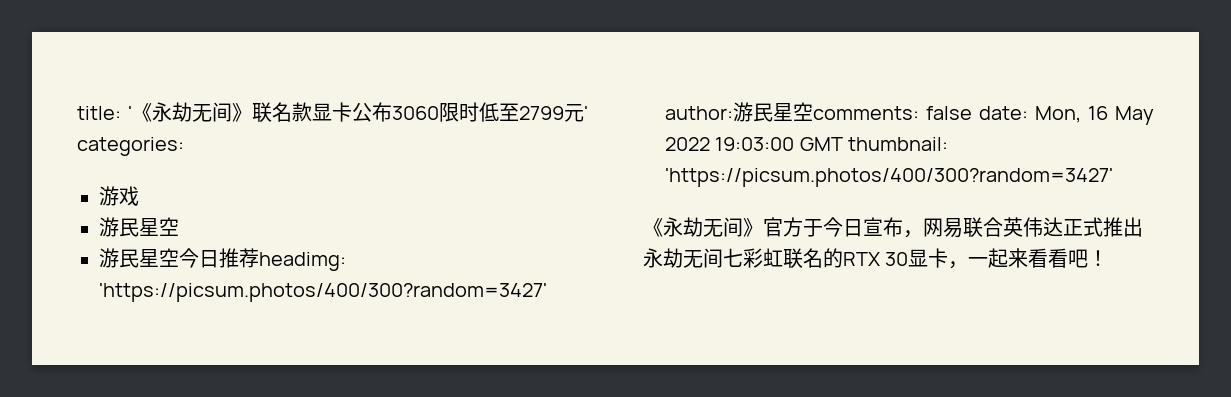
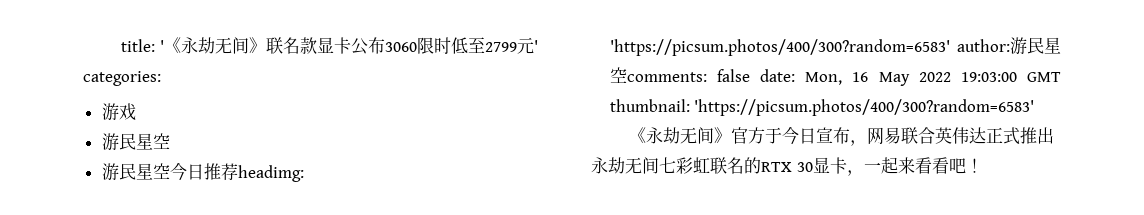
[99,283,547,302] 'https://picsum.photos/400/300?random=3427' -> [609,39,950,56] 'https://picsum.photos/400/300?random=6583'
[665,168,1113,187] 'https://picsum.photos/400/300?random=3427' -> [694,99,1035,116] 'https://picsum.photos/400/300?random=6583'

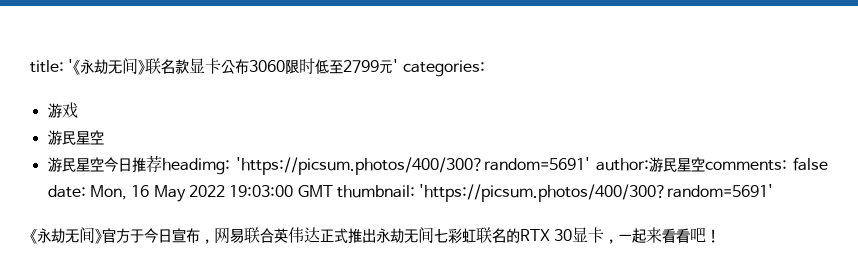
[609,39,950,56] 'https://picsum.photos/400/300?random=6583' -> [235,157,590,175] 'https://picsum.photos/400/300?random=5691'
[694,99,1035,116] 'https://picsum.photos/400/300?random=6583' -> [419,184,774,202] 'https://picsum.photos/400/300?random=5691'

